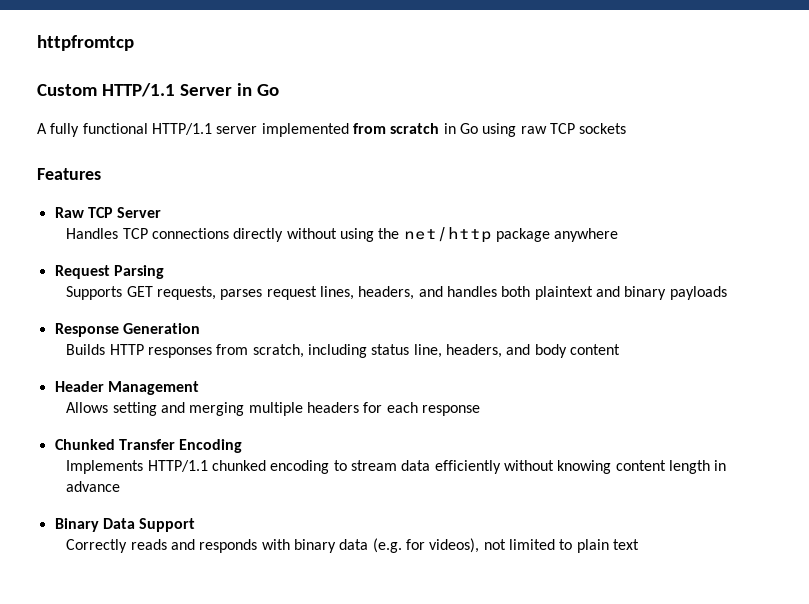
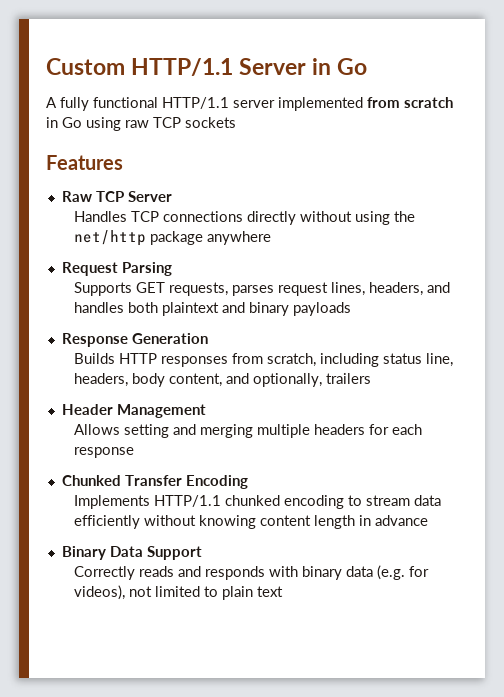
[37,35,134,51] httpfromtcp // -> (46, 66) none
[506,344,620,358] and body content -> [131,373,371,387] body content, and optionally, trailers

